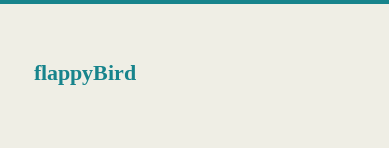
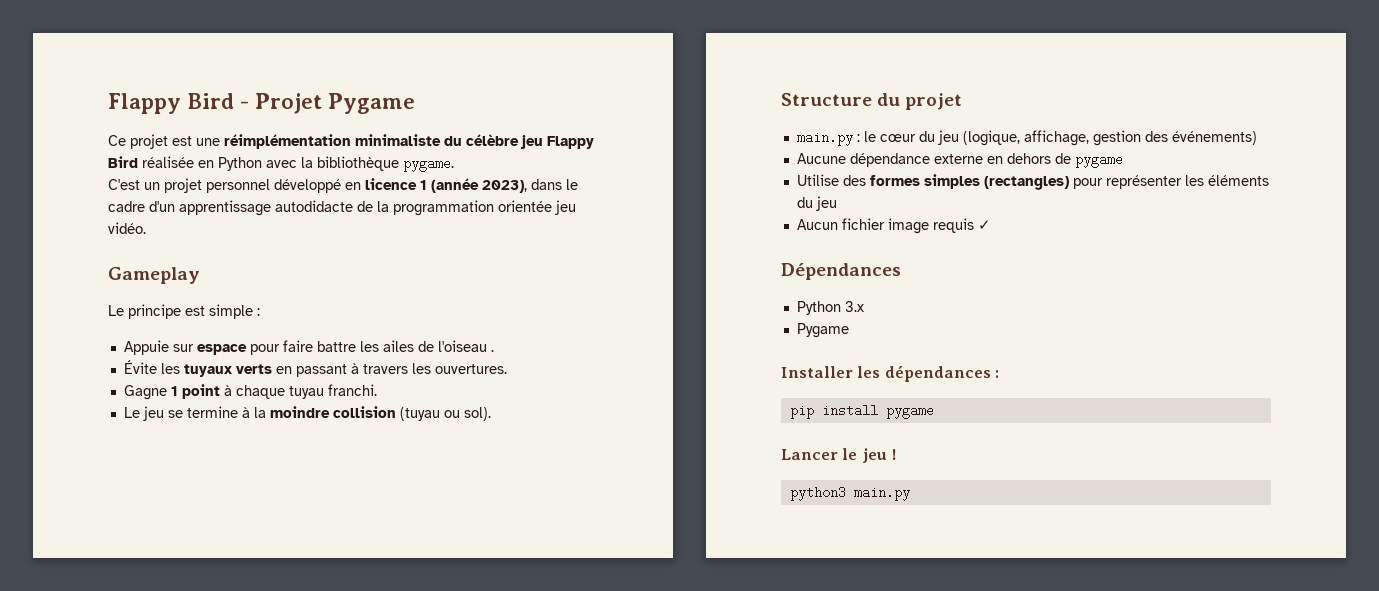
[34,65,136,85] flappyBird -> [108,93,416,114] [108,134,594,149] [108,156,454,172] [108,178,578,193] [108,200,576,216] [108,222,146,234] [108,267,200,284] [108,304,260,319] [123,340,494,355] [123,360,507,377] [123,384,377,400] [123,406,491,421] [781,93,963,110] [796,130,1257,146] [796,153,1123,168] [796,174,1269,190] [796,196,837,211] [796,218,991,234] [781,262,901,280] [796,301,864,315] [796,323,849,338] [781,365,1000,382] [789,404,934,419] [781,448,897,463] [789,486,910,501] Flappy Bird - Projet Pygame // Ce projet est une réimplémentation minimaliste du célèbre jeu Flappy Bird réalisée en Python avec la bibliothèque pygame. // C'est un projet personnel développé en licence 1 (année 2023), dans le cadre d'un apprentissage autodidacte de la programmation orientée jeu vidéo. // Gameplay // Le principe est simple : // Appuie sur espace pour faire battre les ailes de l'oiseau . // Évite les tuyaux verts en passant à travers les ouvertures. // Gagne 1 point à chaque tuyau franchi. // Le jeu se termine à la moindre collision (tuyau ou sol). // Structure du projet // main.py : le cœur du jeu (logique, affichage, gestion des événements) // Aucune dépendance externe en dehors de pygame // Utilise des formes simples (rectangles) pour représenter les éléments du jeu // Aucun fichier image requis ✓ // Dépendances // Python 3.x // Pygame // Installer les dépendances : // pip install pygame // Lancer le jeu ! // python3 main.py

